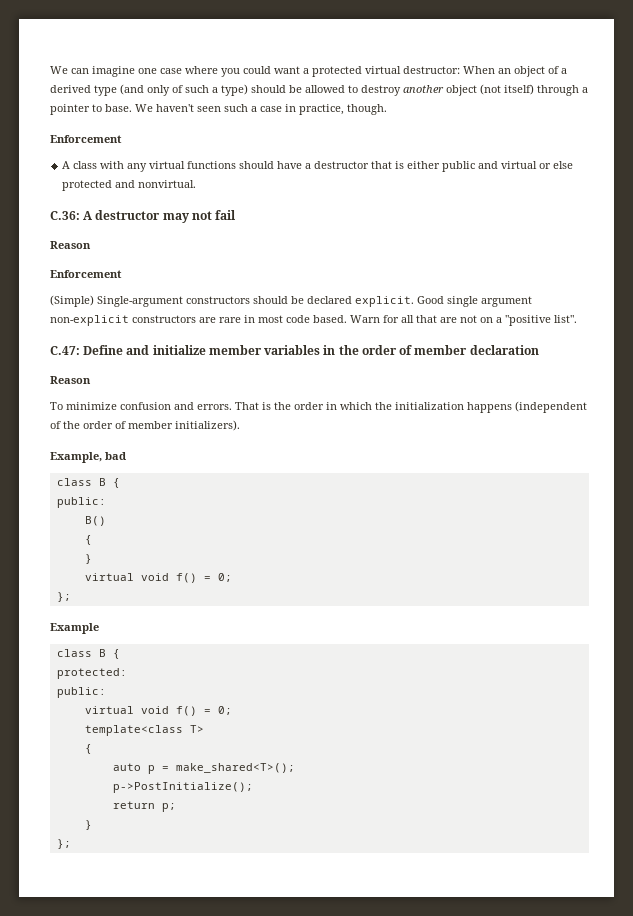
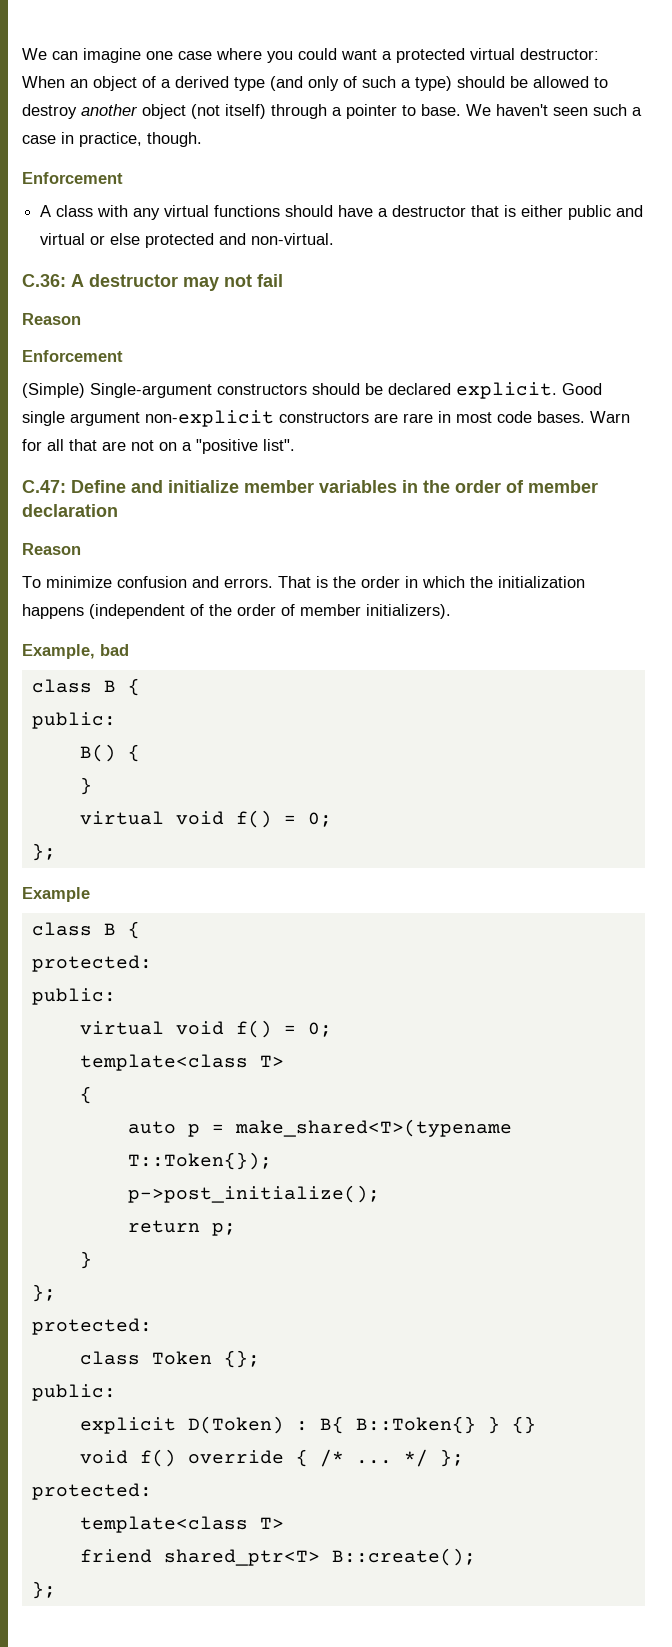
[138,180,197,188] nonvirtual. -> [251,233,335,245] non-virtual.
[313,315,347,323] based. -> [537,411,585,423] bases.
(106, 521) // -> (116, 753) none
[175,763,295,773] [112,782,253,793] make_shared<T>(); // p->PostInitialize(); -> [234,1119,512,1137] [127,1152,272,1170] [127,1185,380,1203] make_shared<T>(typename T::Token{}); // p->post_initialize();
(71, 844) none -> [31,1318,152,1335] [79,1350,260,1368] [31,1384,116,1401] [79,1416,536,1434] [79,1449,464,1467] [31,1483,152,1500] [79,1516,284,1533] [79,1548,476,1566] [31,1581,56,1599] // protected: // class Token {}; // public: // explicit D(Token) : B{ B::Token{} } {} // void f() override { /* ... */ }; // protected: // template<class T> // friend shared_ptr<T> B::create(); // };

